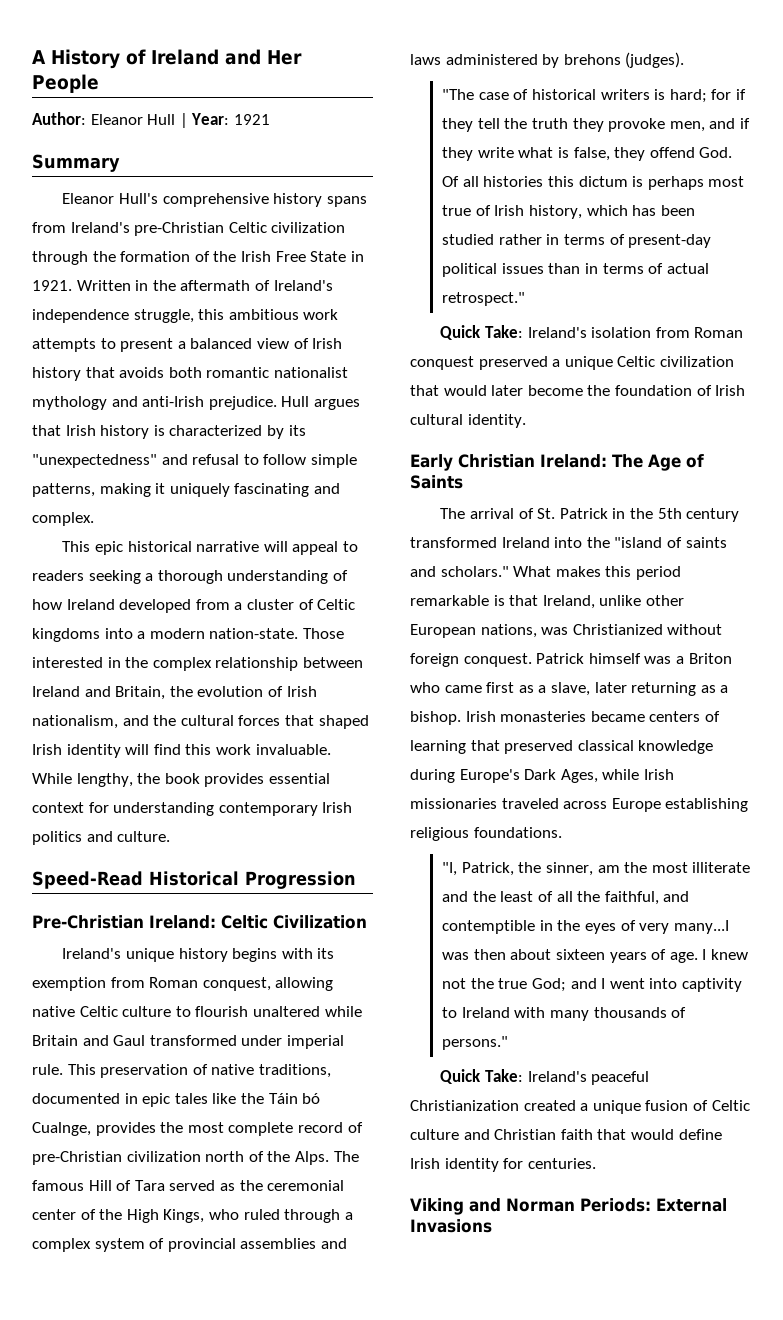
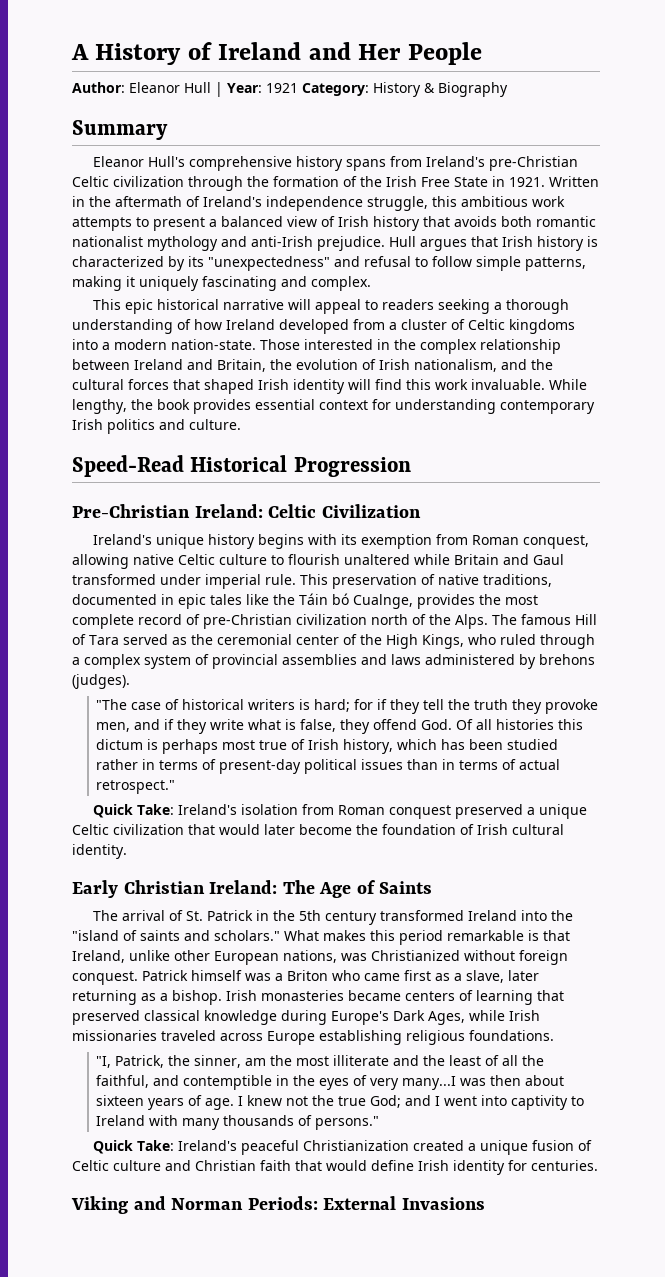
(270, 119) none -> [302,82,508,97] Category: History & Biography

